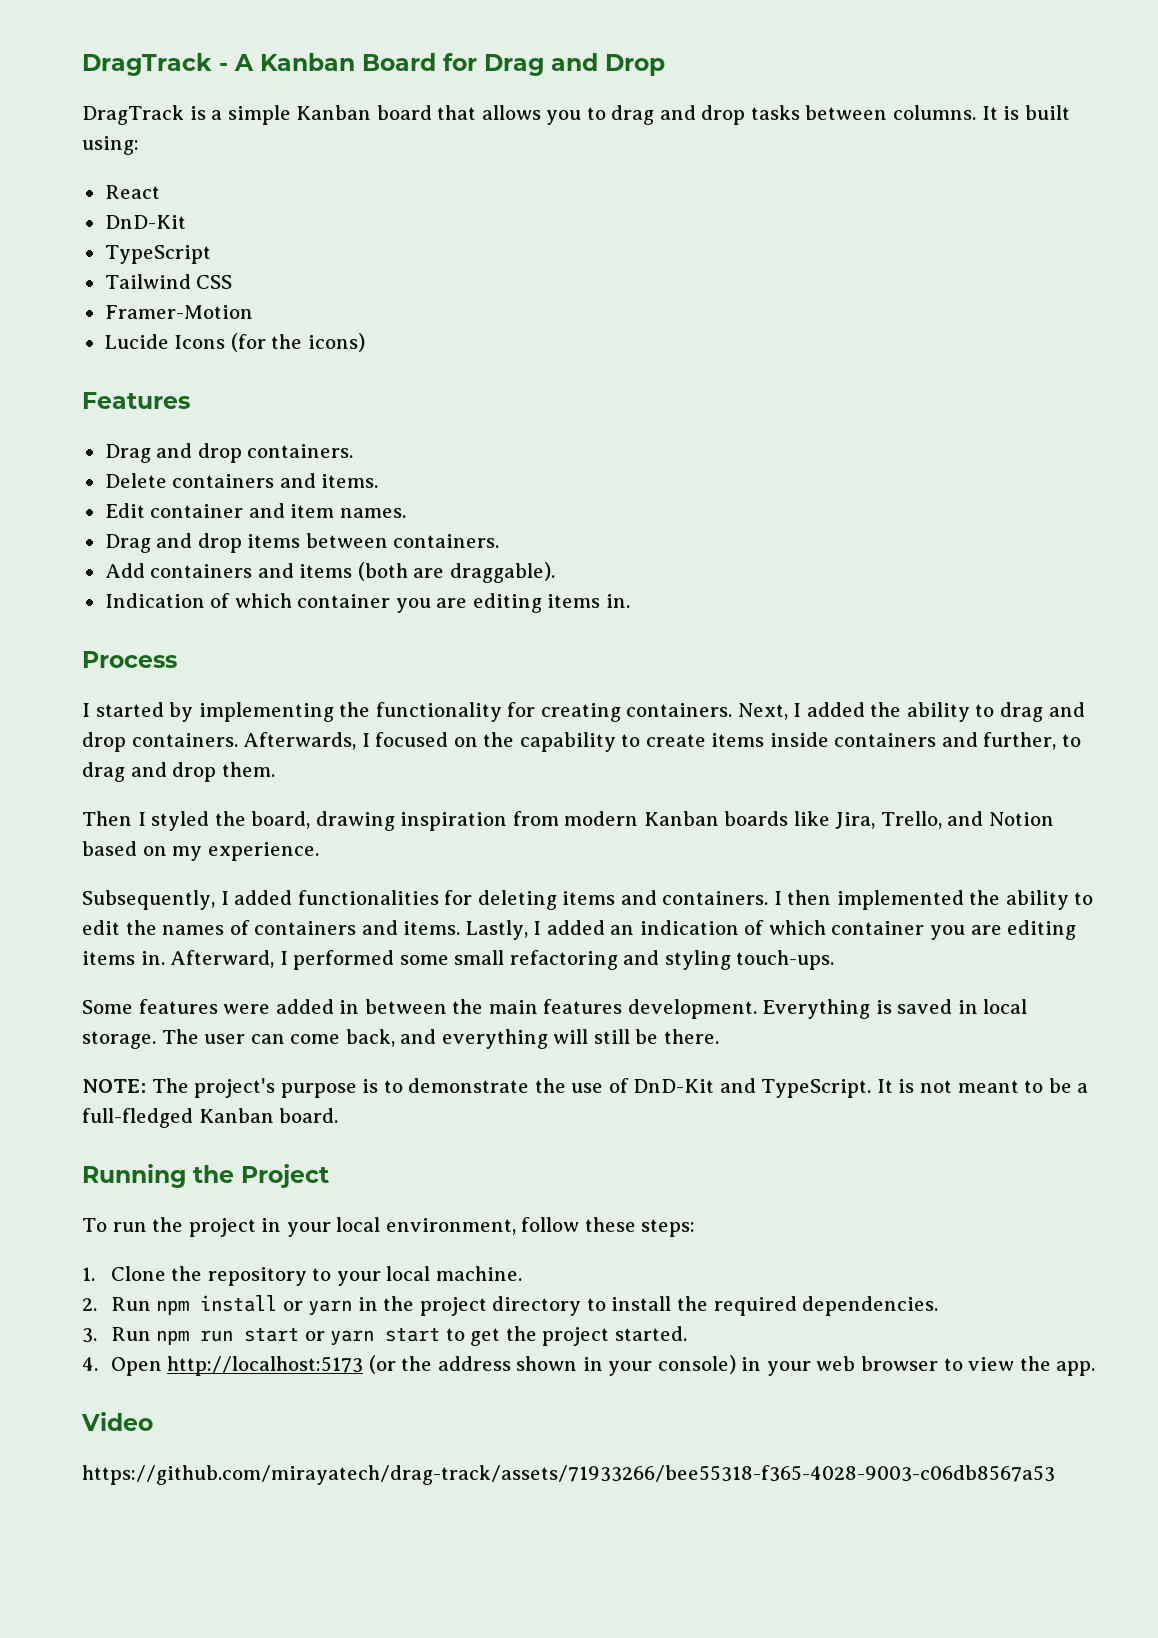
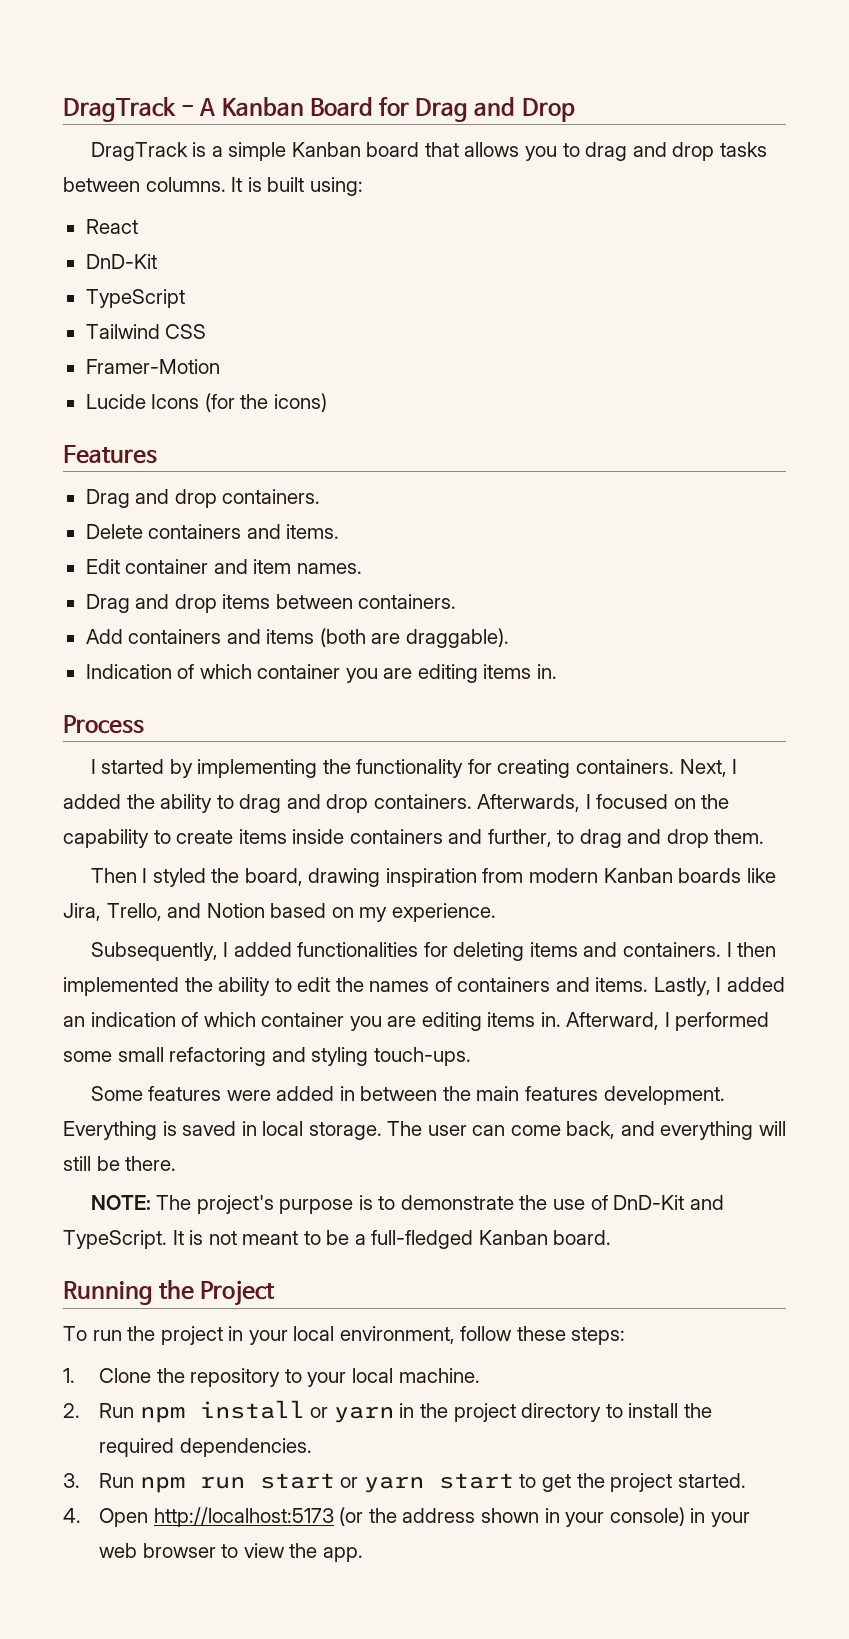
[81,1412,153,1431] [82,1465,1055,1485] // Video // https://github.com/mirayatech/drag-track/assets/71933266/bee55318-f365-4028-9003-c06db8567a53 -> (363, 1554) none

